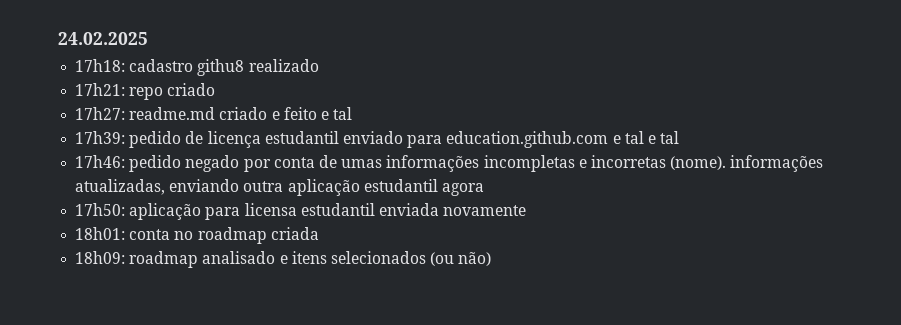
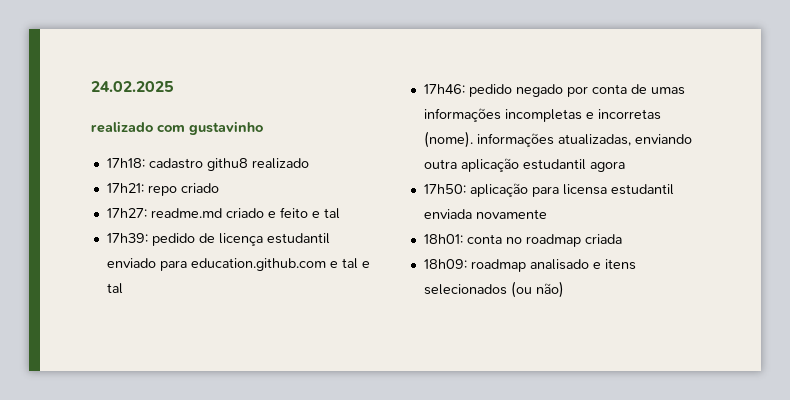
(148, 38) none -> [91,121,263,135] // realizado com gustavinho

